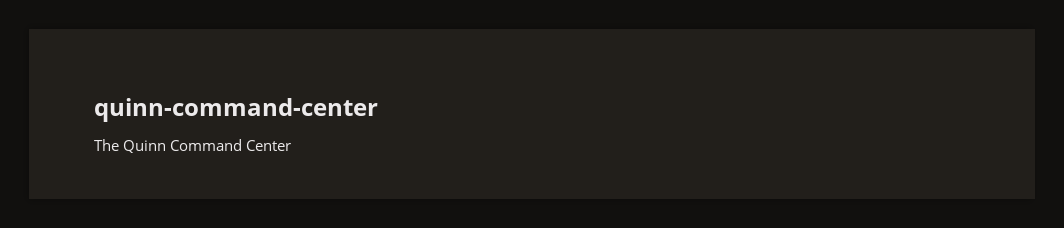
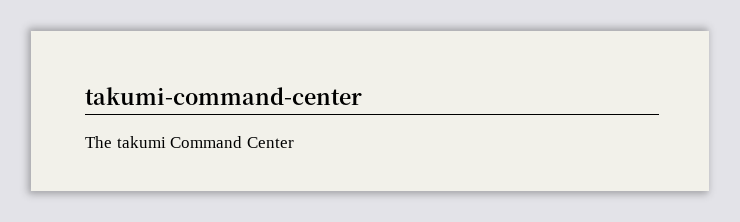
[94,98,378,122] quinn-command-center -> [85,87,362,105] takumi-command-center
[123,140,167,153] Quinn -> [116,136,166,148] takumi

